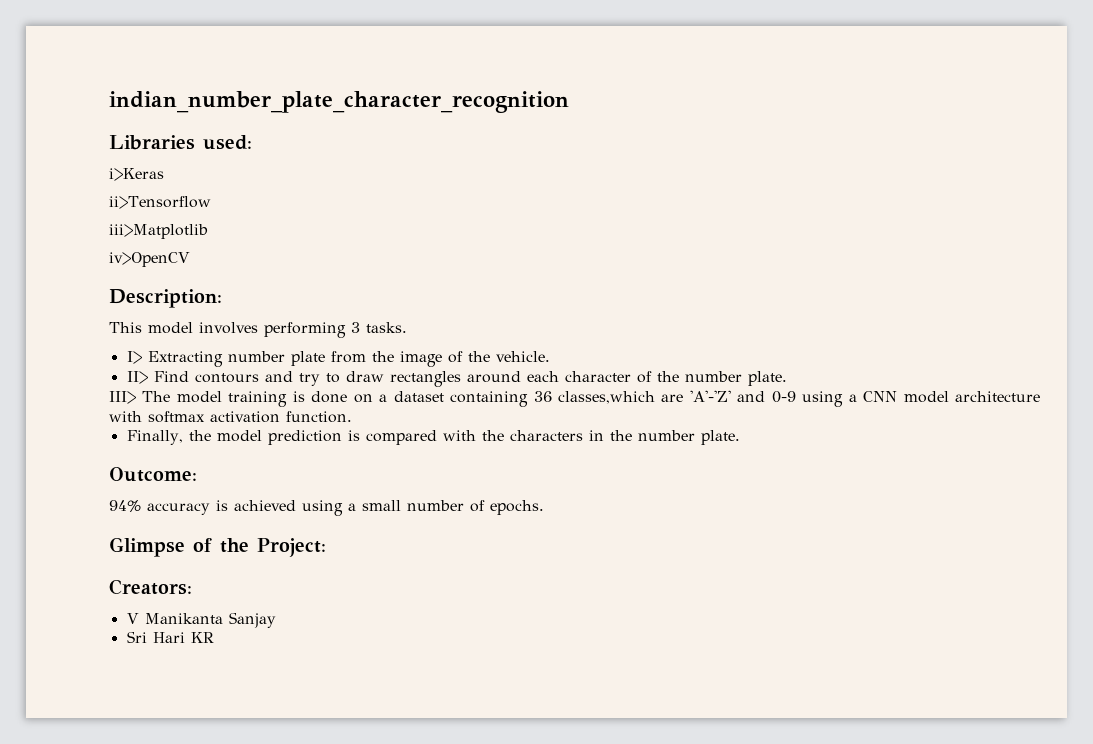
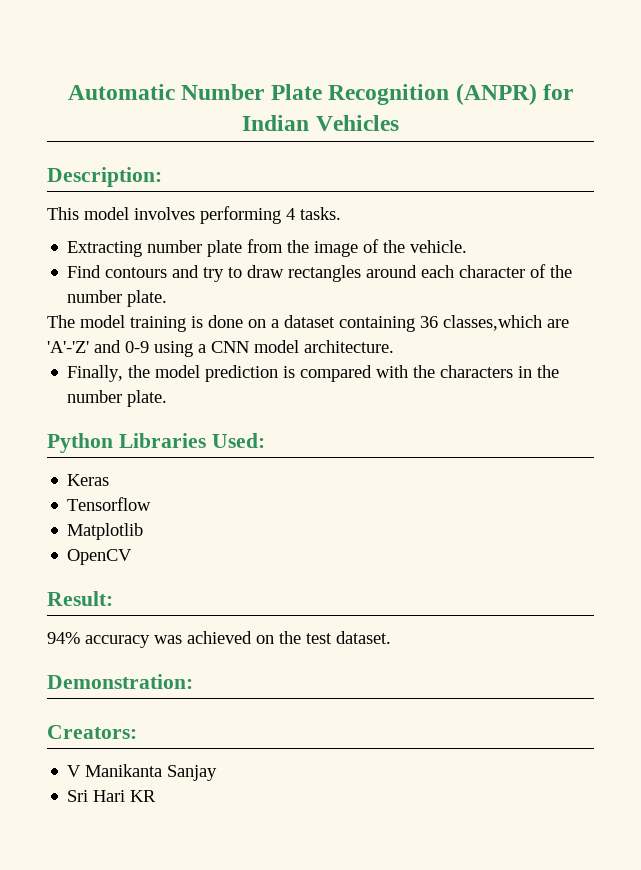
[109,91,569,113] [109,135,252,150] [109,168,164,181] [109,196,211,209] [109,224,208,239] [109,252,190,267] indian_number_plate_character_recognition // Libraries used: // i>Keras // ii>Tensorflow // iii>Matplotlib // iv>OpenCV -> [68,83,573,105] [242,115,399,131] Automatic Number Plate Recognition (ANPR) for Indian Vehicles
[351,322,360,333] 3 -> [286,208,295,220] 4
[126,351,142,364] I> -> (341, 213) none
[126,371,148,384] II> -> (468, 246) none
[109,391,136,404] III> -> (168, 298) none
[955,391,1041,402] [109,411,352,423] architecture with softmax activation function. -> [304,340,394,353] architecture.
[109,467,197,482] [109,500,544,516] [109,537,326,557] Outcome: // 94% accuracy is achieved using a small number of epochs. // Glimpse of the Project: -> [47,433,265,453] [67,474,110,486] [67,497,152,511] [67,523,144,540] [67,549,133,565] [47,591,113,606] [47,631,391,648] [47,674,193,689] Python Libraries Used: // Keras // Tensorflow // Matplotlib // OpenCV // Result: // 94% accuracy was achieved on the test dataset. // Demonstration:

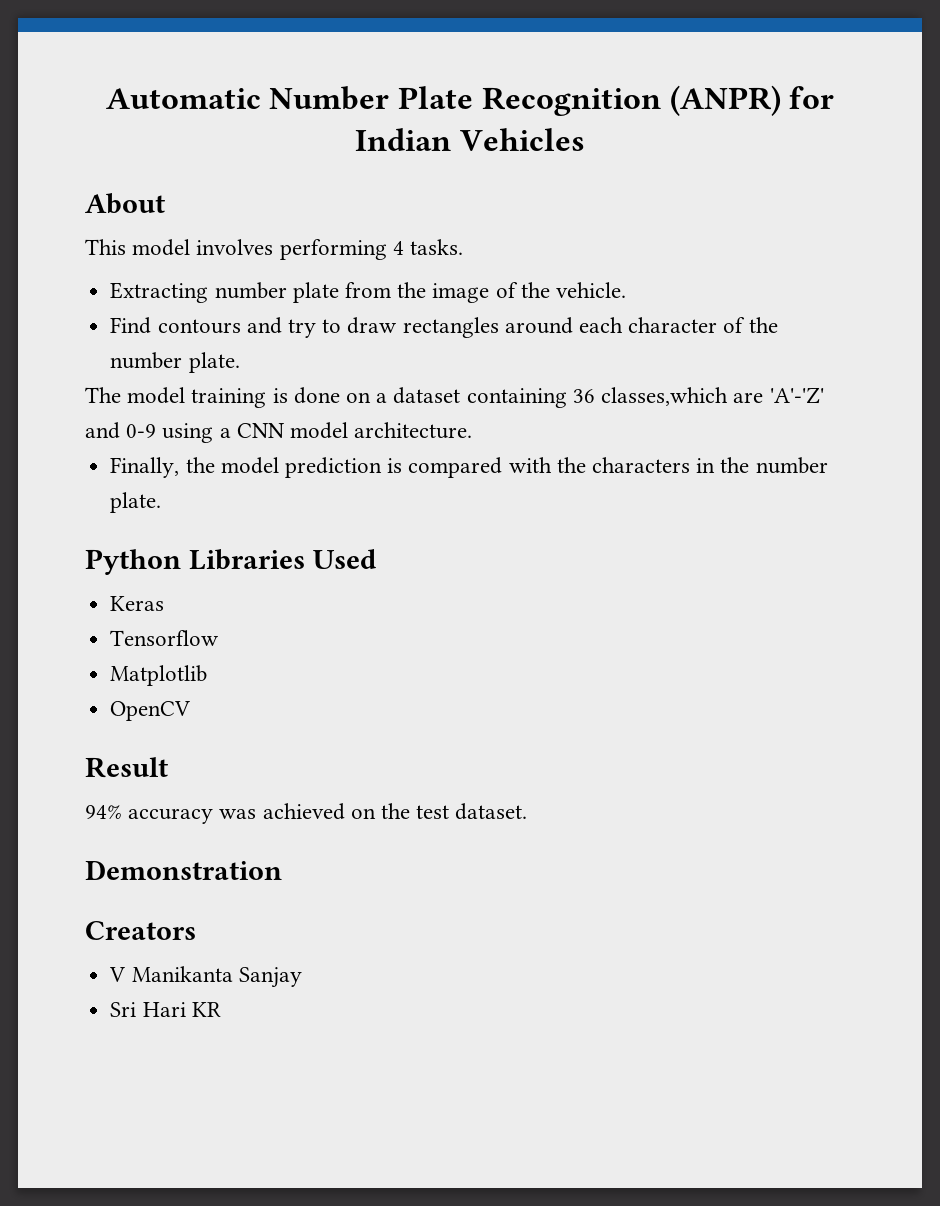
[47,167,162,187] Description: -> [85,193,165,214] About
[211,433,265,448] Used: -> [312,549,376,569] Used
[47,591,113,606] Result: -> [85,757,168,778] Result
[47,674,193,689] [47,725,137,739] Demonstration: // Creators: -> [85,860,282,880] [85,921,196,940] Demonstration // Creators

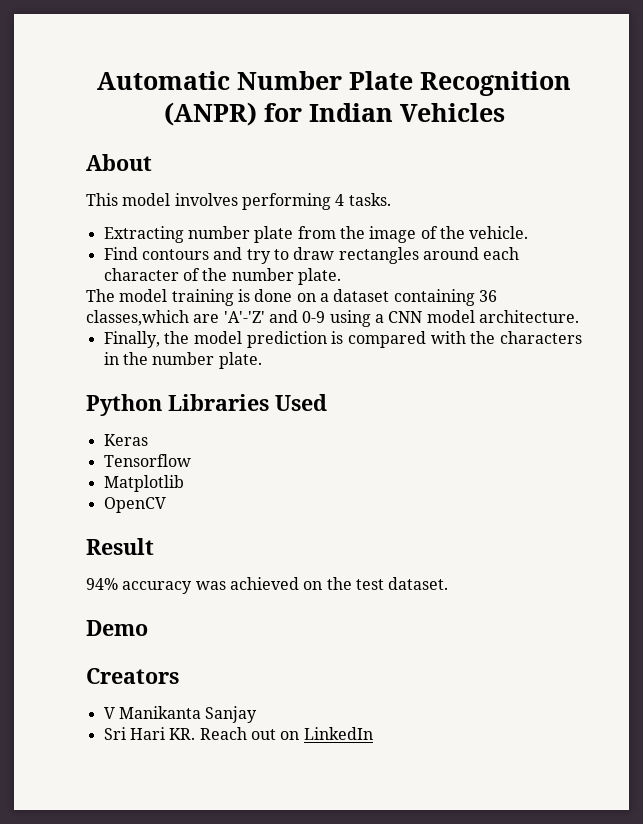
[85,860,282,880] Demonstration -> [86,620,148,636] Demo
[191,1002,221,1017] KR -> [169,727,373,740] KR. Reach out on LinkedIn

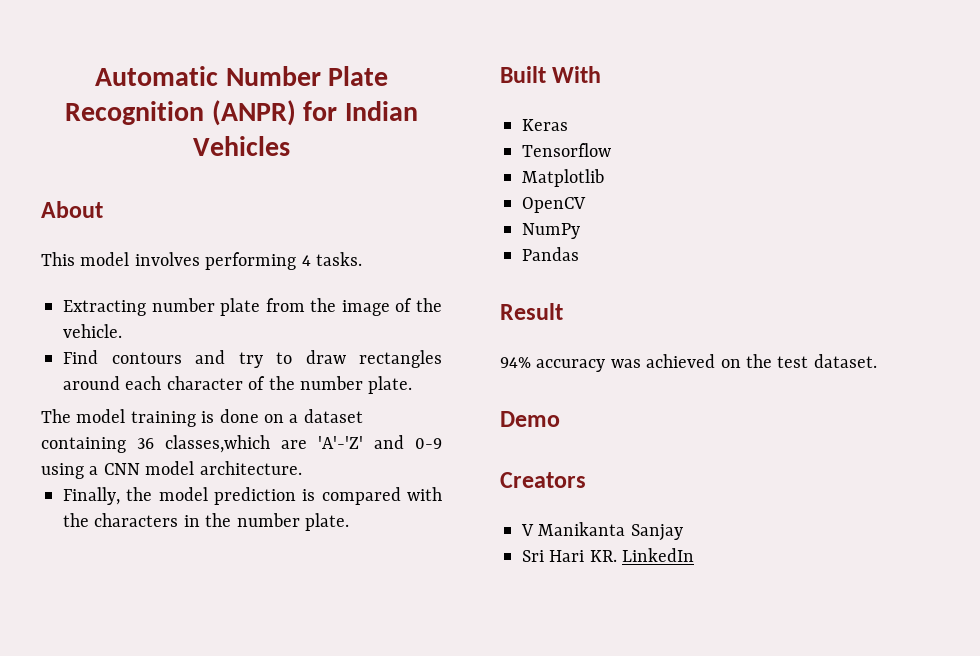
[86,394,327,416] Python Libraries Used -> [500,66,602,83] Built With
(166, 505) none -> [522,223,580,239] [522,247,579,261] // NumPy // Pandas
[199,727,300,740] Reach out on -> (617, 556) none

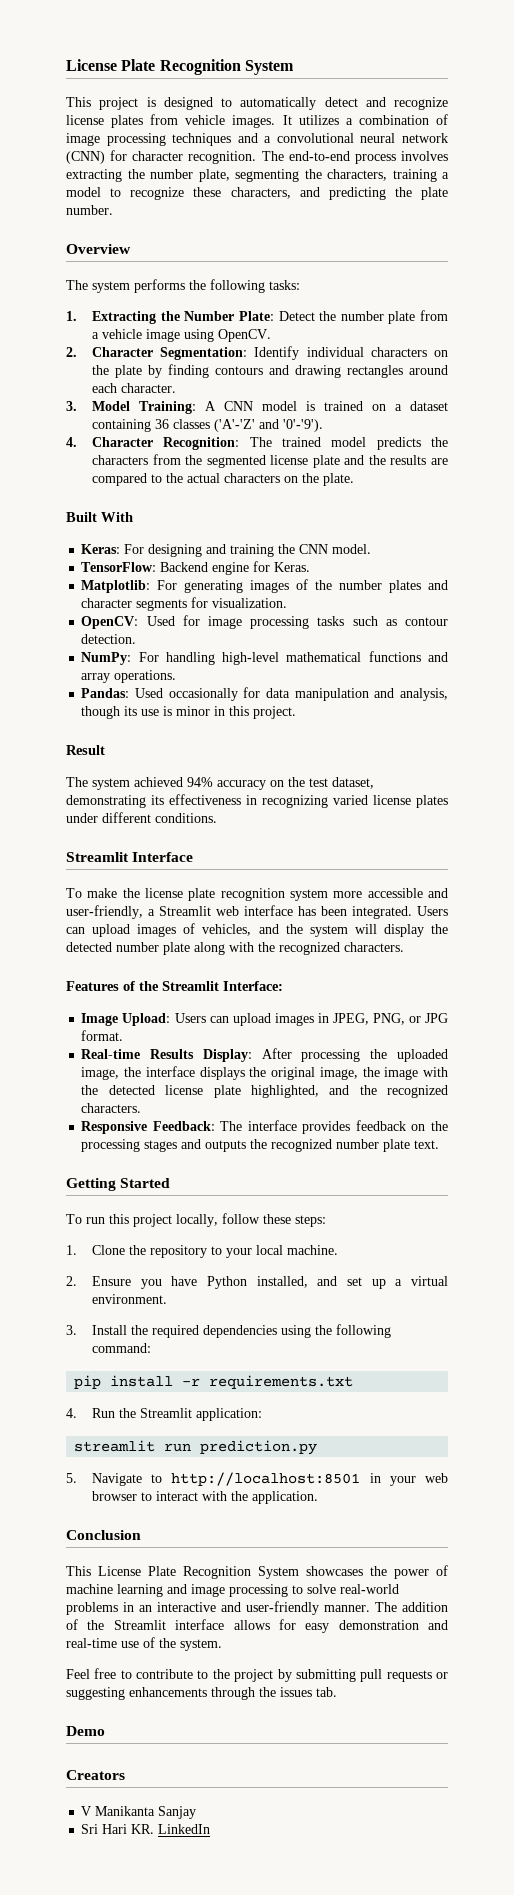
[95,66,388,86] [65,100,418,126] [193,136,290,156] [41,201,103,218] [41,252,362,270] [63,298,442,316] [63,324,122,338] [63,350,442,368] [63,376,413,394] [41,409,259,427] Automatic Number Plate Recognition (ANPR) for Indian Vehicles // About // This model involves performing 4 tasks. // Extracting number plate from the image of the vehicle. // Find contours and try to draw rectangles around each character of the number plate. // The model training is done -> [66,59,294,75] [66,97,448,110] [66,114,448,128] [66,133,448,146] [66,150,448,164] [66,169,449,182] [66,187,448,200] [66,205,113,215] [66,244,131,254] [66,279,300,293] [66,310,448,324] [92,329,272,342] [66,346,448,360] [92,364,448,378] [92,383,177,393] [66,401,364,414] License Plate Recognition System // This project is designed to automatically detect and recognize license plates from vehicle images. It utilizes a combination of image processing techniques and a convolutional neural network (CNN) for character recognition. The end-to-end process involves extracting the number plate, segmenting the characters, training a model to recognize these characters, and predicting the plate number. // Overview // The system performs the following tasks: // 1. Extracting the Number Plate: Detect the number plate from a vehicle image using OpenCV. // 2. Character Segmentation: Identify individual characters on the plate by finding contours and drawing rectangles around each character. // 3. Model Training: A CNN model is trained
[165,435,442,453] [41,461,302,479] [63,487,442,505] [63,513,349,531] [500,66,602,83] [522,119,568,131] [522,143,611,157] [522,169,604,187] [522,197,586,213] [522,223,580,239] [522,247,579,261] [500,303,563,320] [500,354,877,372] classes,which are 'A'-'Z' and 0-9 using a CNN model architecture. // Finally, the model prediction is compared with the characters in the number plate. // Built With // Keras // Tensorflow // Matplotlib // OpenCV // NumPy // Pandas // Result // 94% accuracy was achieved on the test dataset. -> [173,419,324,432] [66,437,449,450] [92,454,448,468] [92,473,355,486] [66,512,133,522] [81,544,372,557] [81,561,311,575] [81,579,448,593] [81,597,288,611] [81,615,448,629] [81,634,137,644] [81,651,448,665] [81,670,177,683] [81,687,448,701] [81,706,297,719] [66,745,105,755] [66,777,374,790] [66,794,448,808] [66,812,217,823] [66,852,194,862] [66,888,448,901] [66,905,448,919] [66,923,448,937] [66,942,404,955] [66,981,283,991] [81,1013,448,1026] [81,1030,124,1041] [81,1048,448,1062] [81,1066,449,1080] [81,1085,448,1098] [81,1103,142,1113] [81,1120,448,1134] [81,1139,440,1152] [66,1178,171,1191] [66,1213,326,1227] [66,1245,339,1258] [66,1276,449,1289] [92,1294,168,1304] [66,1324,392,1338] [92,1343,152,1353] [74,1375,354,1389] [66,1408,263,1421] [74,1440,318,1455] [66,1472,449,1486] [92,1491,319,1504] [66,1530,141,1540] [66,1565,448,1579] [66,1584,399,1597] [66,1601,448,1615] [66,1619,448,1633] [66,1637,222,1651] [66,1668,449,1682] [66,1687,337,1700] classes ('A'-'Z' and '0'-'9'). // 4. Character Recognition: The trained model predicts the characters from the segmented license plate and the results are compared to the actual characters on the plate. // Built With // Keras: For designing and training the CNN model. // TensorFlow: Backend engine for Keras. // Matplotlib: For generating images of the number plates and character segments for visualization. // OpenCV: Used for image processing tasks such as contour detection. // NumPy: For handling high-level mathematical functions and array operations. // Pandas: Used occasionally for data manipulation and analysis, though its use is minor in this project. // Result // The system achieved 94% accuracy on the test dataset, demonstrating its effectiveness in recognizing varied license plates under different conditions. // Streamlit Interface // To make the license plate recognition system more accessible and user-friendly, a Streamlit web interface has been integrated. Users can upload images of vehicles, and the system will display the detected number plate along with the recognized characters. // Features of the Streamlit Interface: // Image Upload: Users can upload images in JPEG, PNG, or JPG format. // Real-time Results Display: After processing the uploaded image, the interface displays the original image, the image with the detected license plate highlighted, and the recognized characters. // Responsive Feedback: The interface provides feedback on the processing stages and outputs the recognized number plate text. // Getting Started // To run this project locally, follow these steps: // 1. Clone the repository to your local machine. // 2. Ensure you have Python installed, and set up a virtual environment. // 3. Install the required dependencies using the following command: // pip install -r requirements.txt // 4. Run the Streamlit application: // streamlit run prediction.py // 5. Navigate to http://localhost:8501 in your web browser to interact with the application. // Conclusion // This License Plate Recognition System showcases the power of machine learning and image processing to solve real-world problems in an interactive and user-friendly manner. The addition of the Streamlit interface allows for easy demonstration and real-time use of the system. // Feel free to contribute to the project by submitting pull requests or suggesting enhancements through the issues tab.

